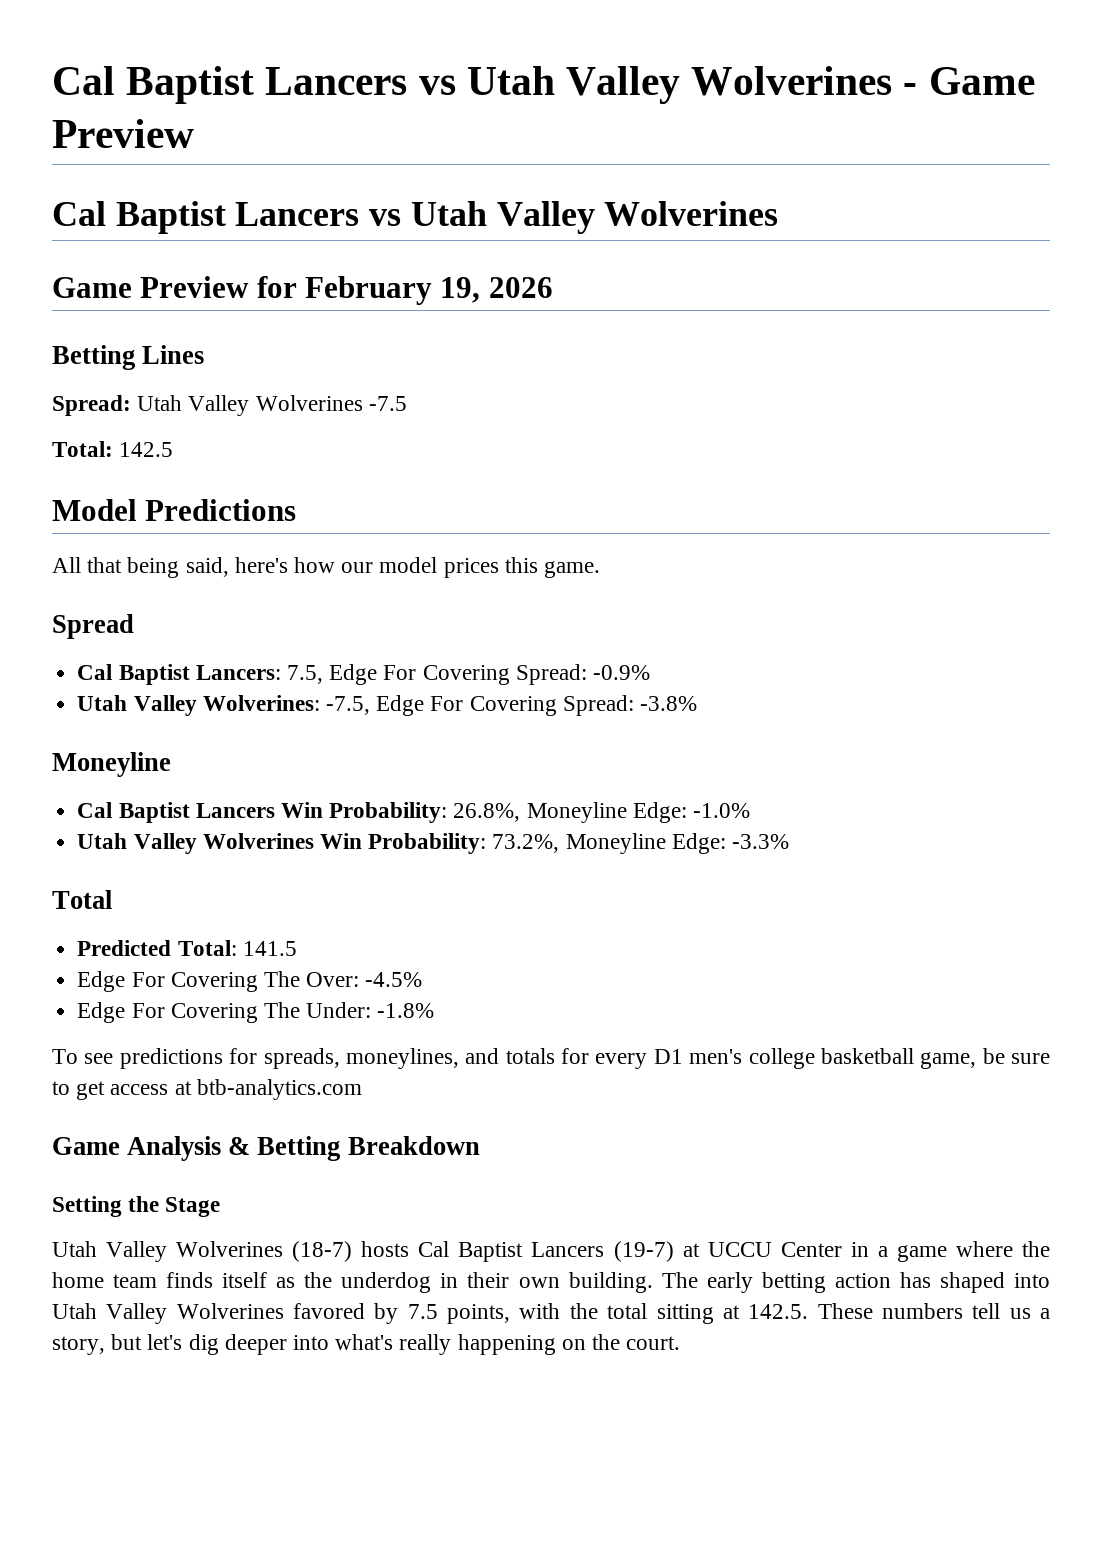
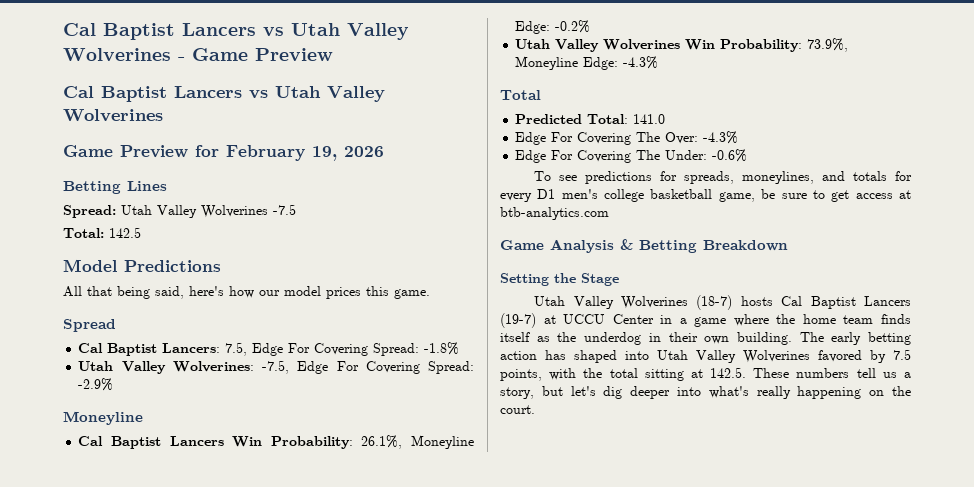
[592,665,650,680] -0.9% -> [424,342,460,355] -1.8%
[639,696,697,711] -3.8% -> [78,378,114,391] -2.9%
[453,802,750,823] 26.8%, Moneyline Edge: -1.0% -> [361,435,475,449] [515,20,591,34] 26.1%, Moneyline Edge: -0.2%
[492,833,789,854] 73.2%, Moneyline Edge: -3.3% -> [807,38,849,52] [515,56,659,70] 73.9%, Moneyline Edge: -4.3%
[242,941,297,956] 141.5 -> [633,114,666,124] 141.0
[365,972,423,987] -4.5% -> [703,131,739,144] -4.3%
[377,1003,435,1018] -1.8% -> [712,149,748,162] -0.6%

